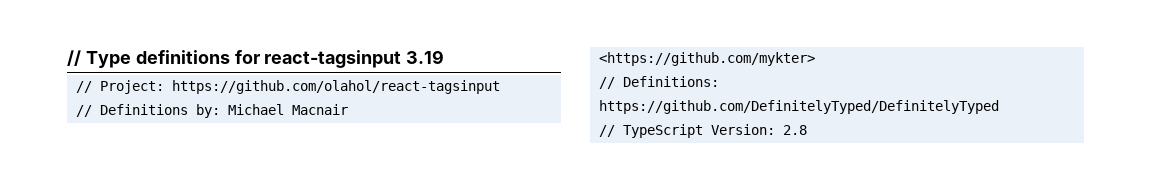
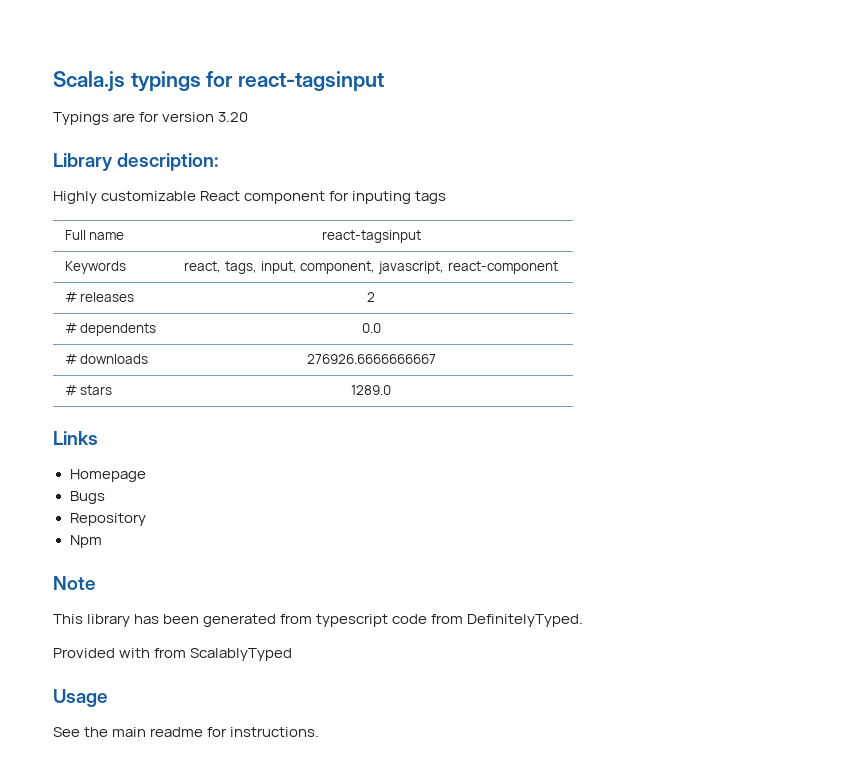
[67,50,230,68] // Type definitions -> [53,71,201,92] Scala.js typings
[406,50,445,64] [76,80,500,94] [76,104,348,118] [599,52,815,66] [599,76,719,89] [599,100,999,114] [599,124,807,138] 3.19 // // Project: https://github.com/olahol/react-tagsinput // // Definitions by: Michael Macnair <https://github.com/mykter> // // Definitions: https://github.com/DefinitelyTyped/DefinitelyTyped // // TypeScript Version: 2.8 -> [53,112,249,125] [53,153,219,171] [53,191,447,204] [64,230,125,240] [321,230,421,243] [64,261,126,274] [184,261,558,274] [64,292,135,302] [367,292,375,302] [64,323,157,336] [361,323,381,333] [64,354,149,364] [306,354,436,364] [64,385,113,395] [351,385,391,395] [53,431,98,445] [69,469,146,482] [69,491,105,504] [69,513,146,526] [69,535,102,548] [53,576,96,590] [53,614,584,627] [53,648,293,661] [53,689,108,707] [53,727,320,737] // Typings are for version 3.20 // Library description: // Highly customizable React component for inputing tags // Full name | react-tagsinput // Keywords | react, tags, input, component, javascript, react-component // # releases | 2 // # dependents | 0.0 // # downloads | 276926.6666666667 // # stars | 1289.0 // Links // Homepage // Bugs // Repository // Npm // Note // This library has been generated from typescript code from DefinitelyTyped. // Provided with from ScalablyTyped // Usage // See the main readme for instructions.

